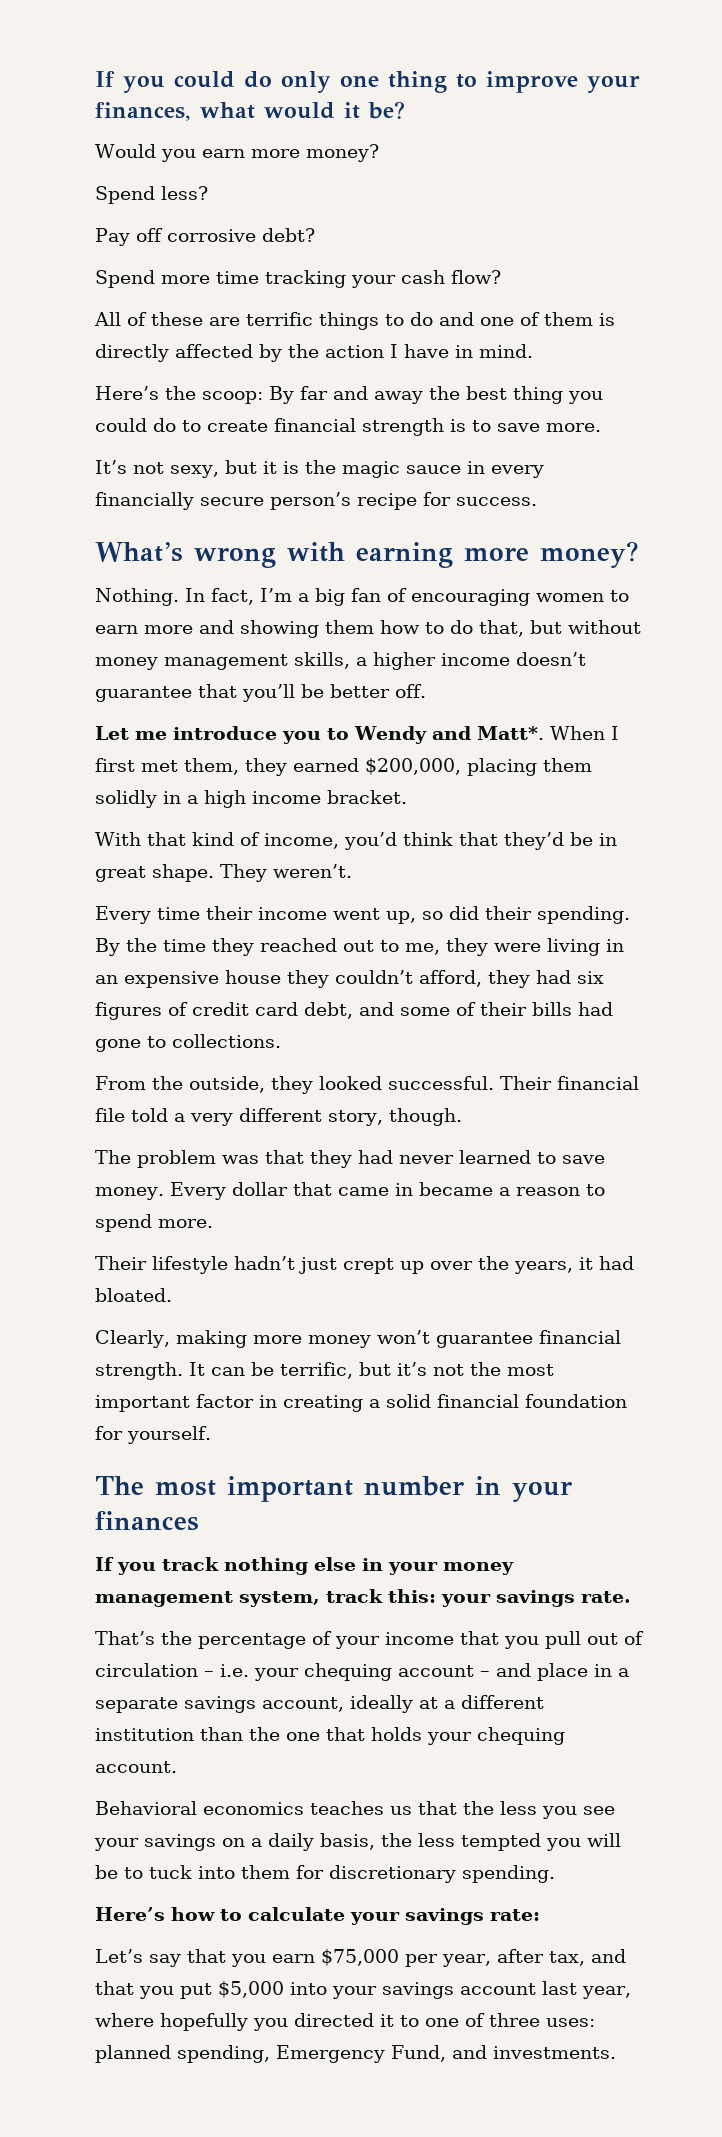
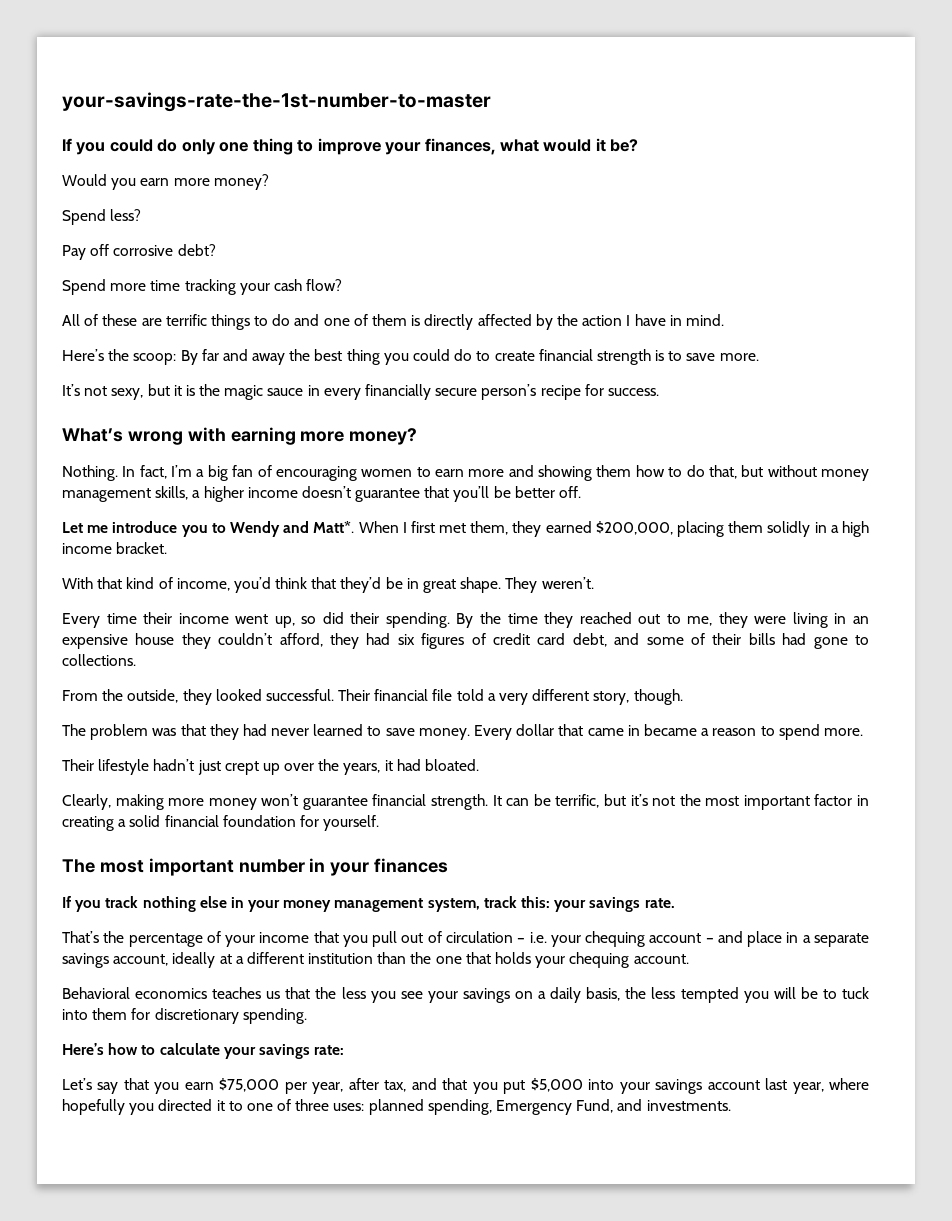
(95, 79) none -> [62,92,491,112] your-savings-rate-the-1st-number-to-master //

